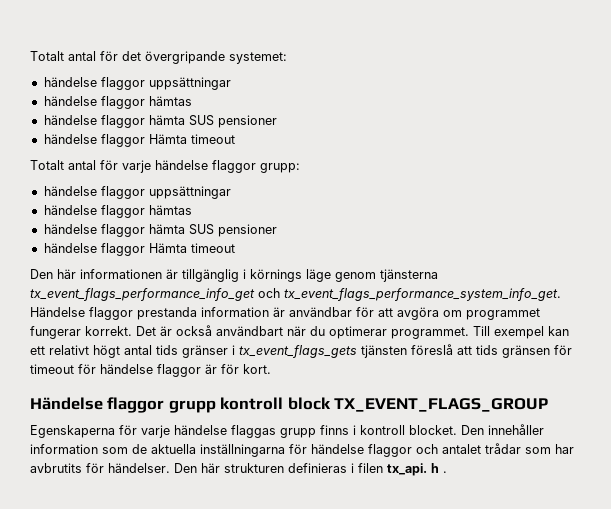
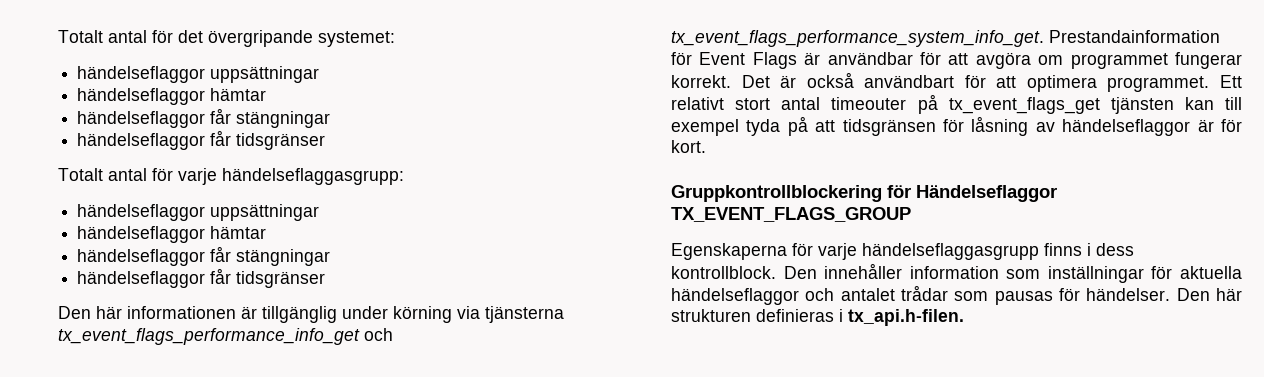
[43,77,231,90] [43,96,192,109] [43,115,277,128] [43,134,235,147] [30,160,300,173] [43,186,231,199] [43,205,192,218] [43,224,277,237] [43,243,235,256] händelse flaggor uppsättningar // händelse flaggor hämtas // händelse flaggor hämta SUS pensioner // händelse flaggor Hämta timeout // Totalt antal för varje händelse flaggor grupp: // händelse flaggor uppsättningar // händelse flaggor hämtas // händelse flaggor hämta SUS pensioner // händelse flaggor Hämta timeout -> [77,66,320,83] [77,88,267,105] [77,108,331,128] [77,130,326,150] [58,168,404,185] [77,204,320,221] [77,226,267,243] [77,246,331,266] [77,268,326,288] händelseflaggor uppsättningar // händelseflaggor hämtar // händelseflaggor får stängningar // händelseflaggor får tidsgränser // Totalt antal för varje händelseflaggasgrupp: // händelseflaggor uppsättningar // händelseflaggor hämtar // händelseflaggor får stängningar // händelseflaggor får tidsgränser
[243,269,438,282] [30,288,561,301] [30,307,269,320] i körnings läge genom tjänsterna tx_event_flags_performance_info_get och tx_event_flags_performance_system_info_get. Händelse flaggor prestanda information -> [342,306,564,323] [58,328,393,345] [671,30,1220,47] [671,52,797,69] under körning via tjänsterna tx_event_flags_performance_info_get och tx_event_flags_performance_system_info_get. Prestandainformation för Event Flags
[287,326,569,339] [30,344,572,358] [30,364,271,377] [30,397,549,413] [30,424,544,438] [30,444,412,457] när du optimerar programmet. Till exempel kan ett relativt högt antal tids gränser i tx_event_flags_gets tjänsten föreslå att tids gränsen för timeout för händelse flaggor är för kort. // Händelse flaggor grupp kontroll block TX_EVENT_FLAGS_GROUP // Egenskaperna för varje händelse flaggas grupp finns i kontroll blocket. Den innehåller information som de aktuella inställningarna för händelse flaggor -> [964,75,1242,92] [671,94,1242,114] [671,116,1242,136] [671,140,706,153] [671,185,1057,202] [671,207,911,222] [671,243,1134,260] [671,263,1242,283] [671,288,799,305] för att optimera programmet. Ett relativt stort antal timeouter på tx_event_flags_get tjänsten kan till exempel tyda på att tidsgränsen för låsning av händelseflaggor är för kort. // Gruppkontrollblockering för Händelseflaggor TX_EVENT_FLAGS_GROUP // Egenskaperna för varje händelseflaggasgrupp finns i dess kontrollblock. Den innehåller information som inställningar för aktuella händelseflaggor
[555,444,574,454] [30,463,82,473] har avbrutits -> [994,291,1053,305] pausas
[358,463,447,476] filen tx_api. h . -> [848,309,964,326] tx_api.h-filen.

